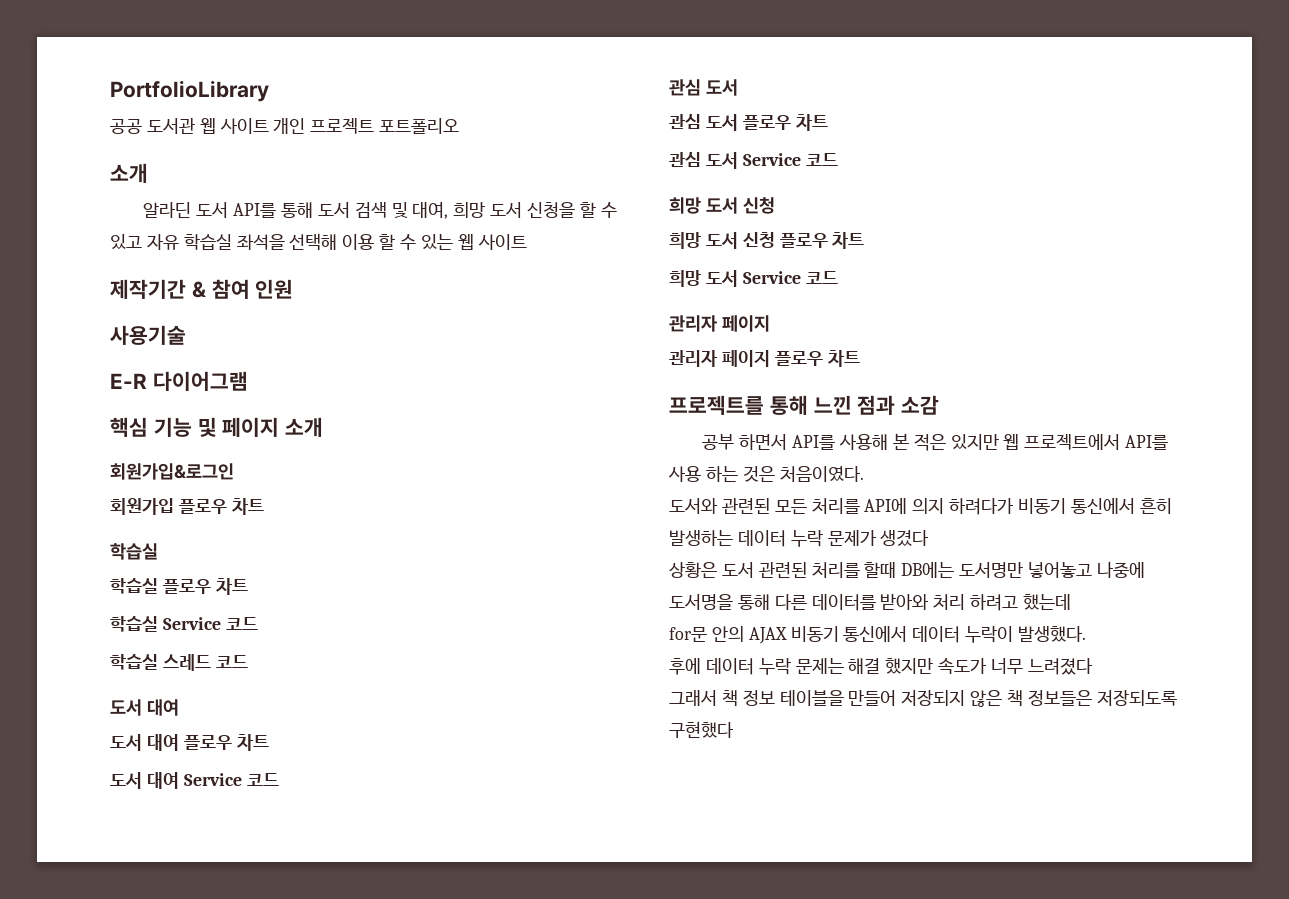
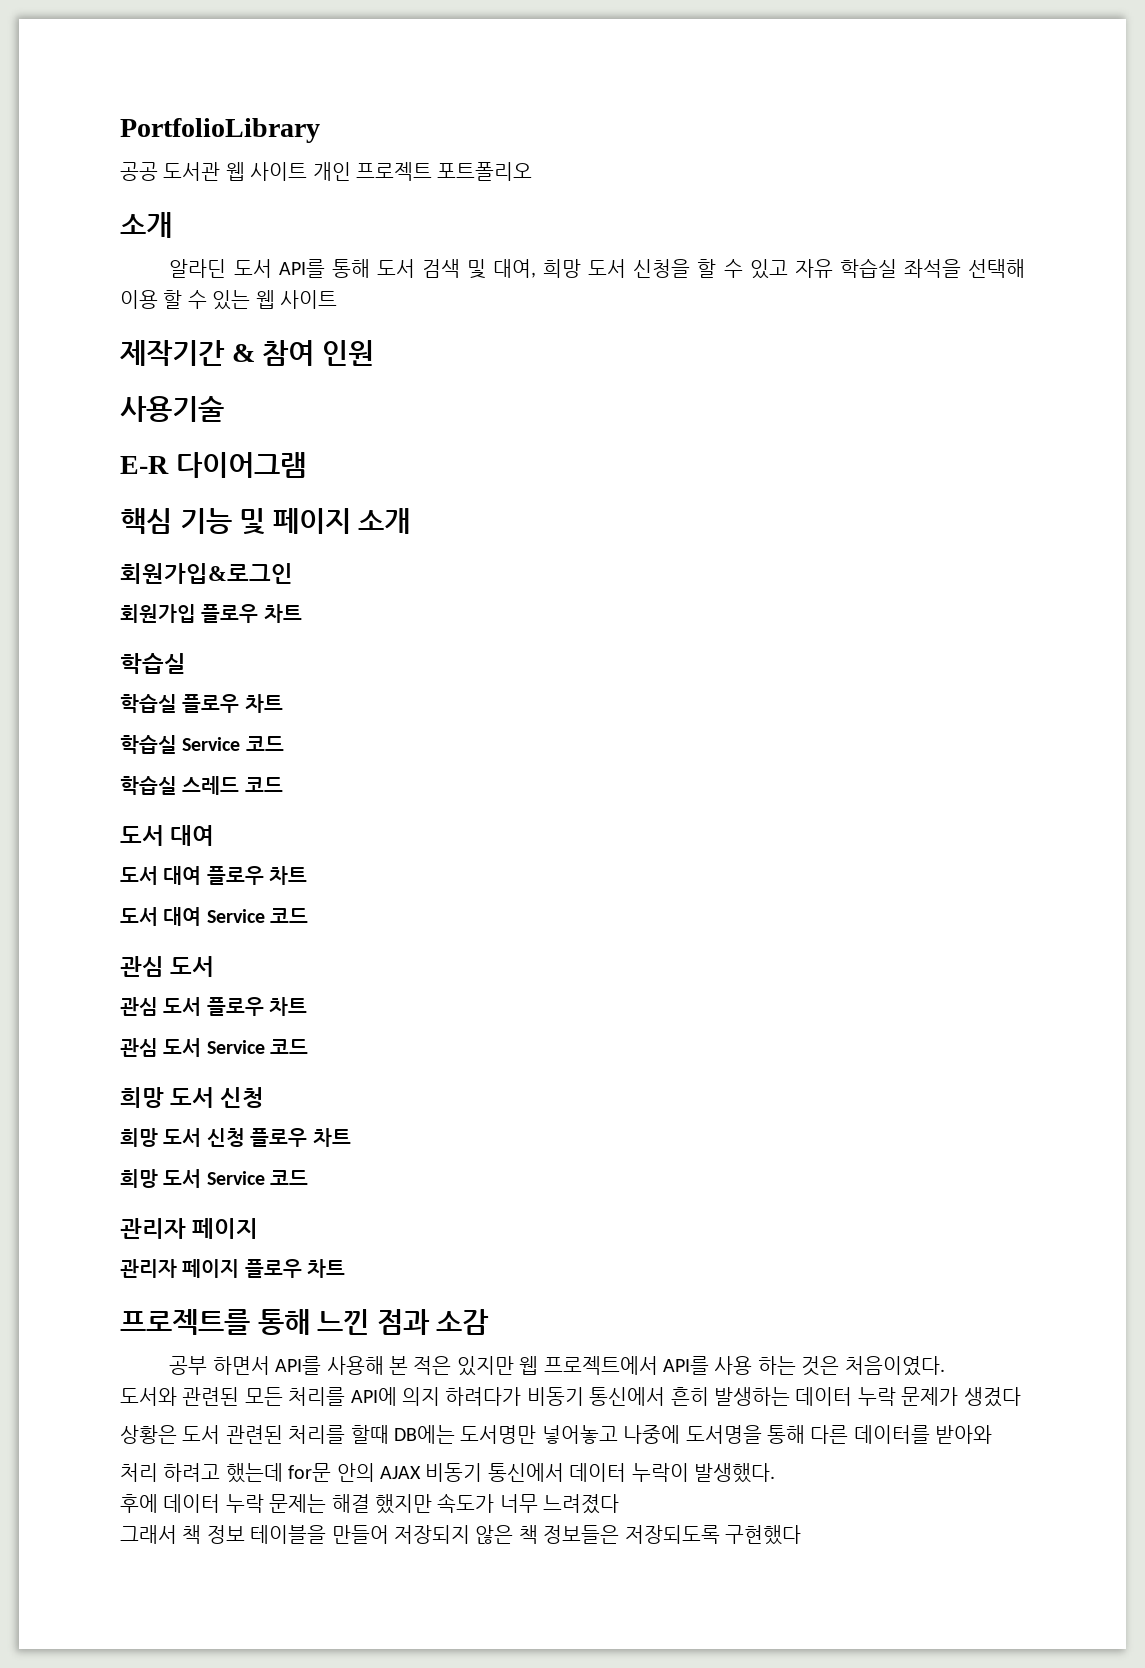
(930, 602) none -> (993, 1434) //
(1072, 602) // -> (283, 1473) none

